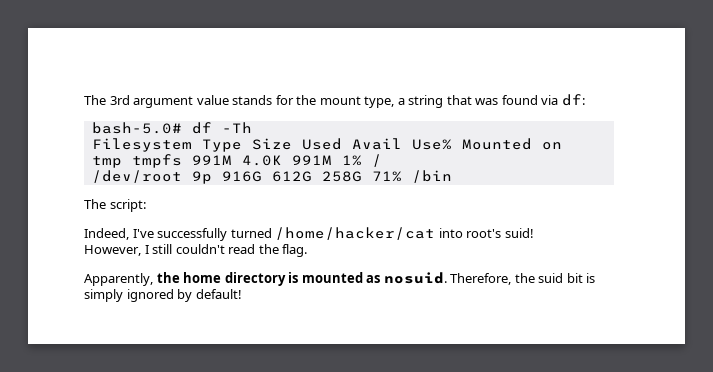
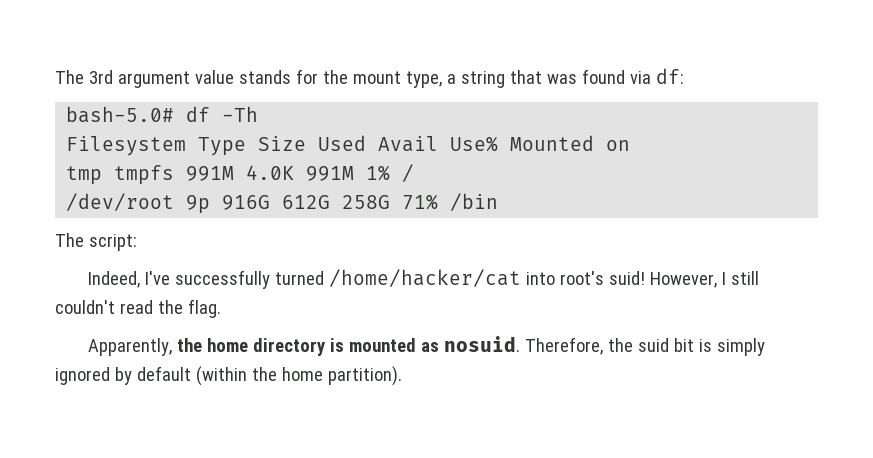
(534, 233) // -> (646, 278) none
[195,289,242,299] default! -> [136,366,402,386] default (within the home partition).

